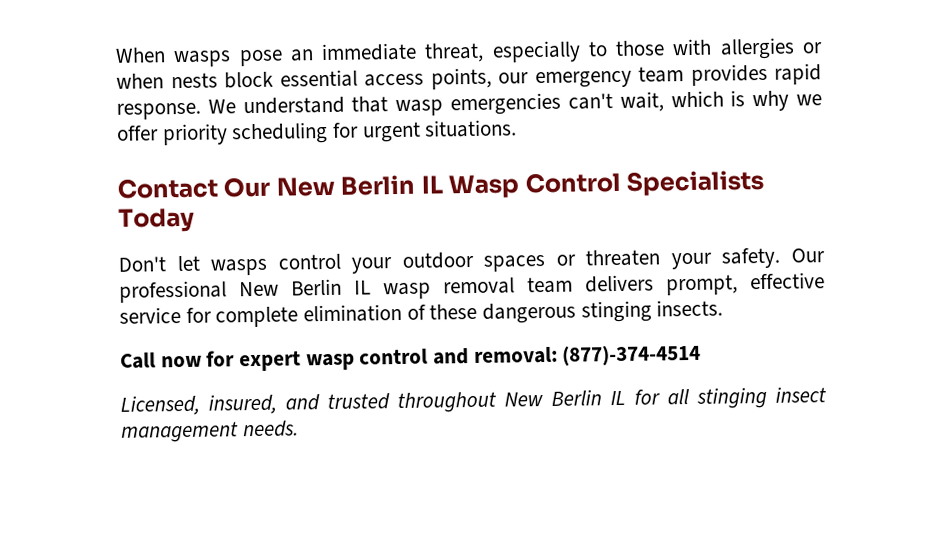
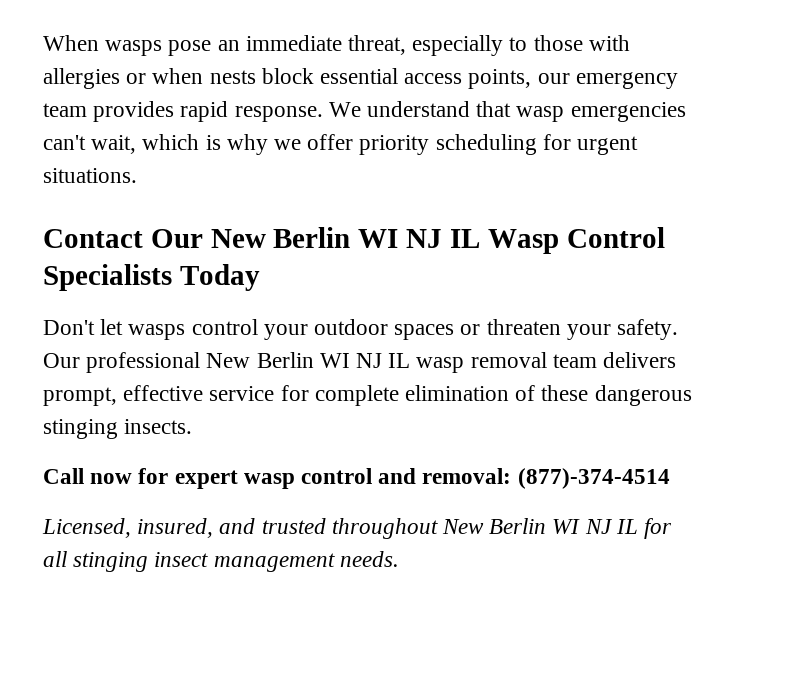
(416, 185) none -> [358,229,443,248] WI NJ
(342, 287) none -> [319,353,383,368] WI NJ
(602, 397) none -> [552,519,613,534] WI NJ

